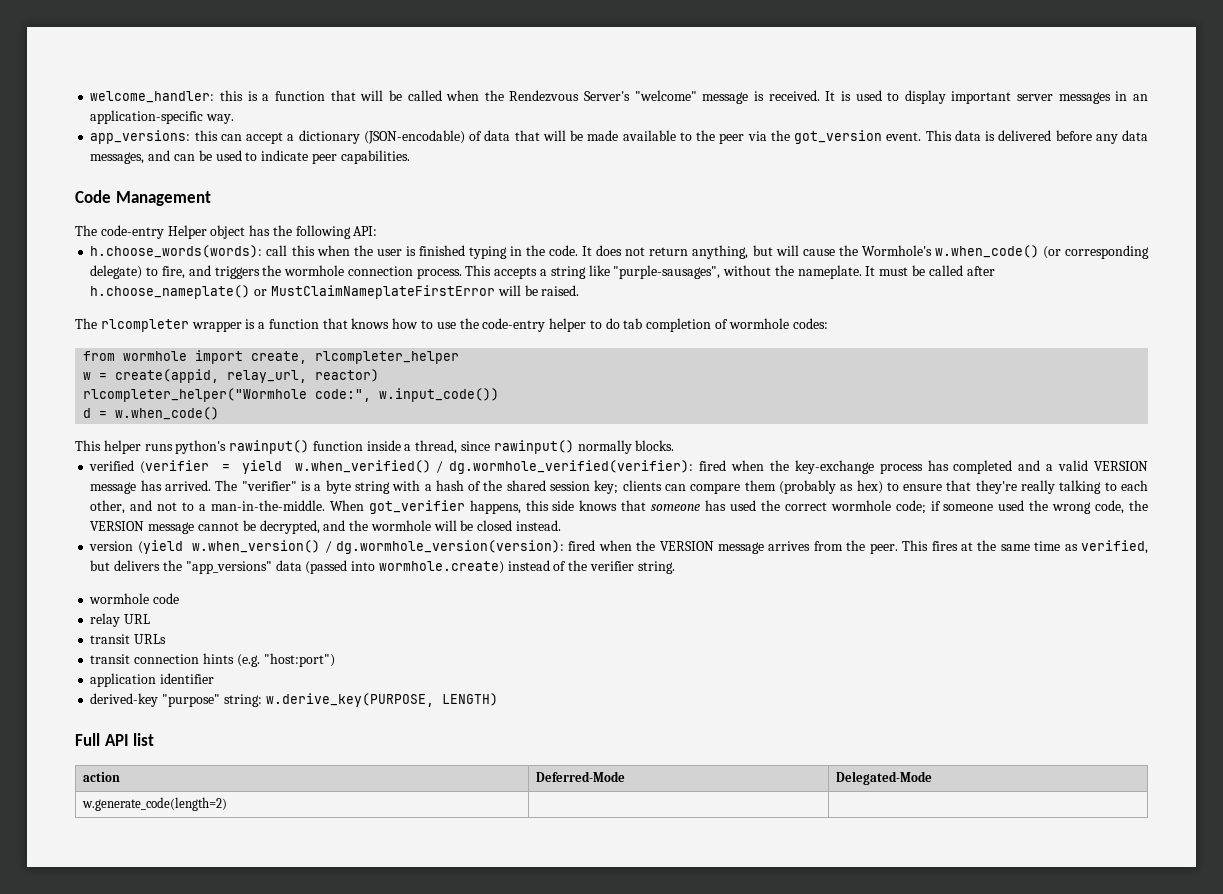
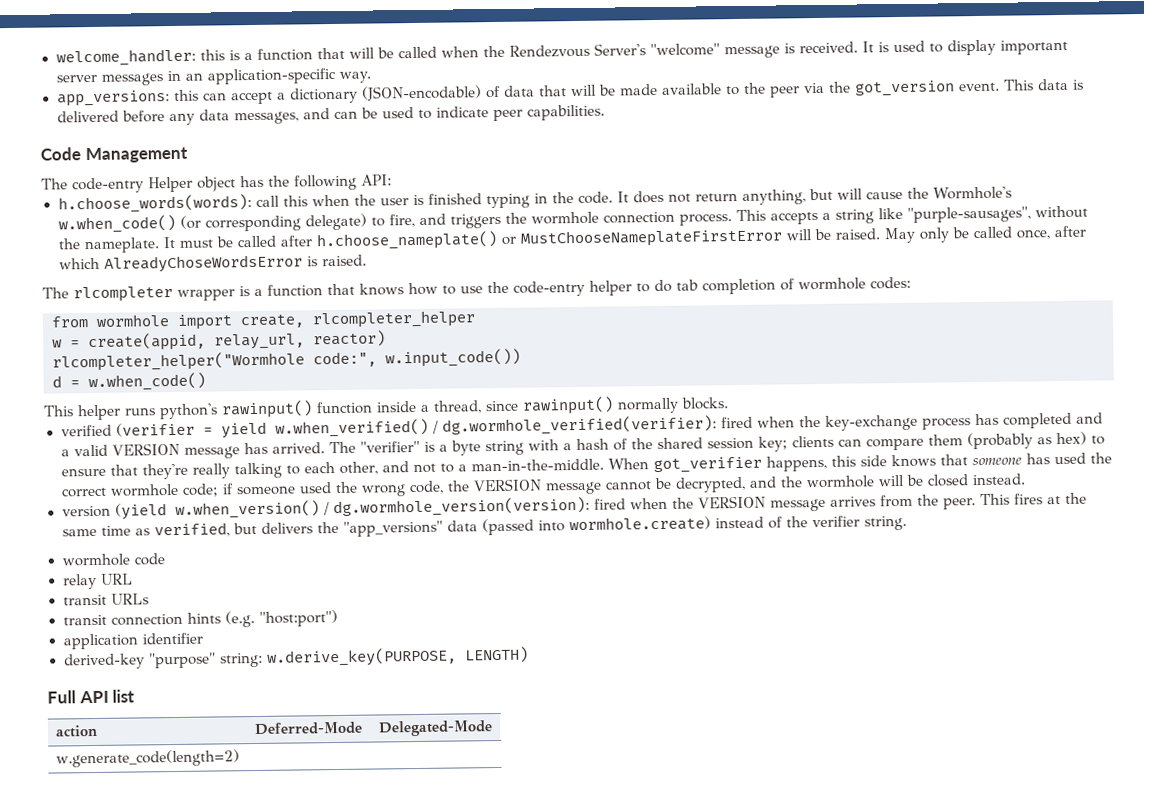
[270,285,495,299] MustClaimNameplateFirstError -> [519,228,783,248] MustChooseNameplateFirstError
(580, 290) none -> [883,225,1086,244] [58,254,367,273] May only be called once, after which AlreadyChoseWordsError is raised.

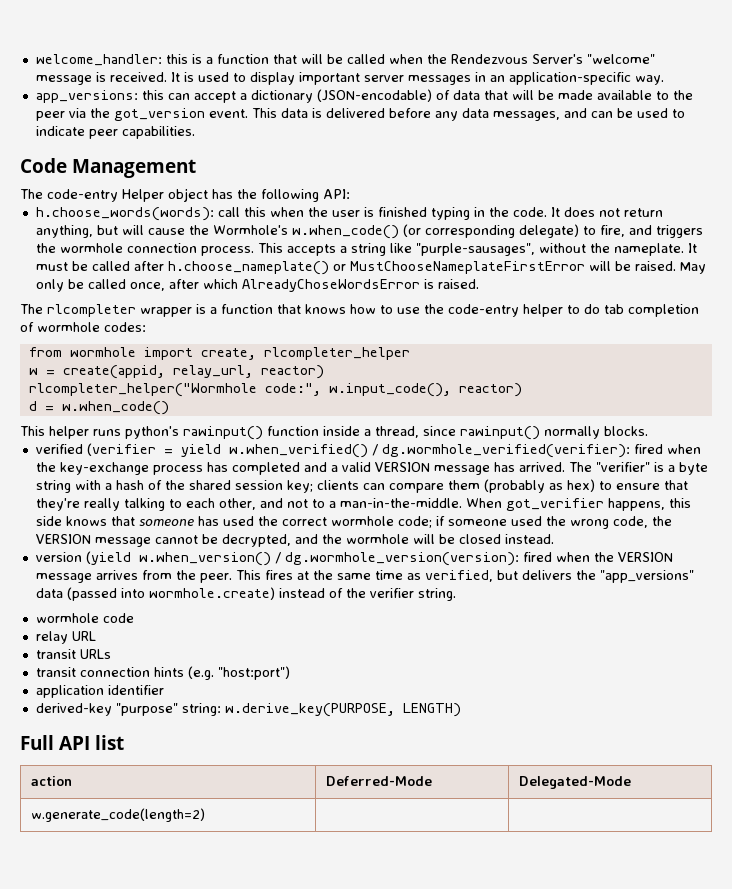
[385,348,521,368] w.input_code()) -> [328,383,522,397] w.input_code(), reactor)

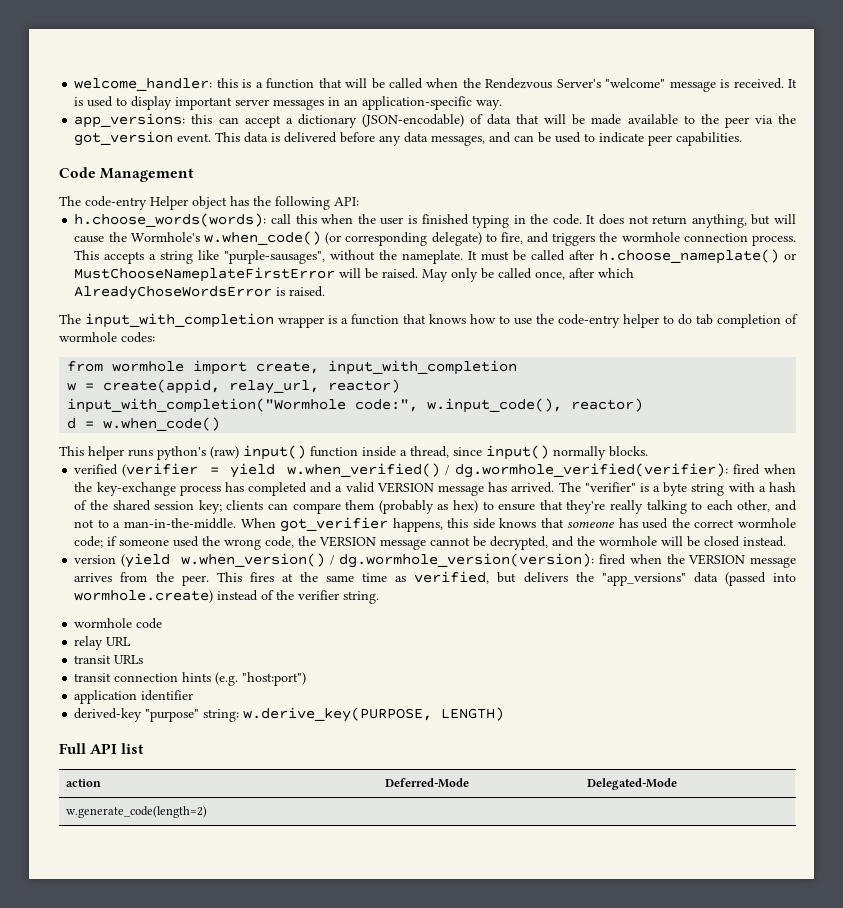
[47,304,136,317] rlcompleter -> [85,313,274,328] input_with_completion
[263,347,410,360] rlcompleter_helper -> [328,360,518,375] input_with_completion
[28,383,257,397] rlcompleter_helper("Wormhole -> [67,398,347,413] input_with_completion("Wormhole
[183,426,263,440] rawinput() -> [210,445,306,460] (raw) input()
[460,426,540,440] rawinput() -> [486,445,549,460] input()

